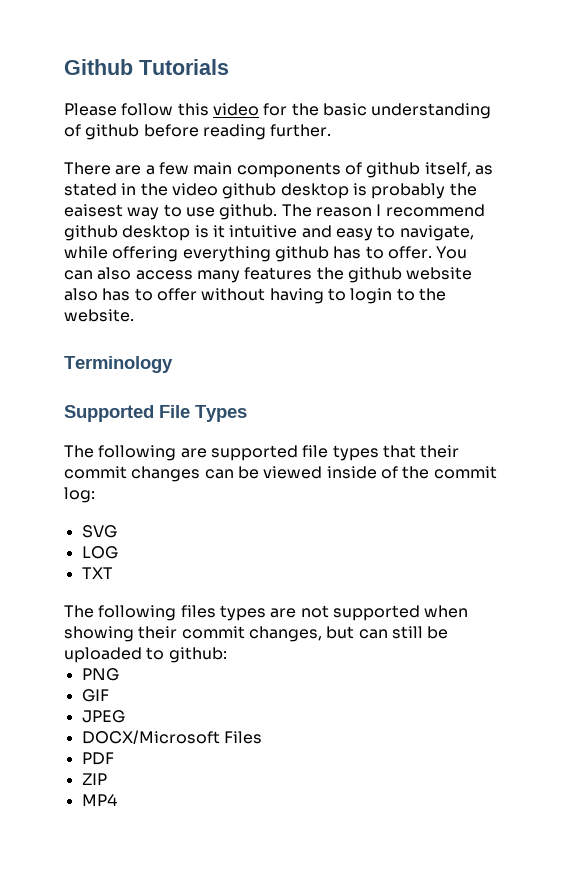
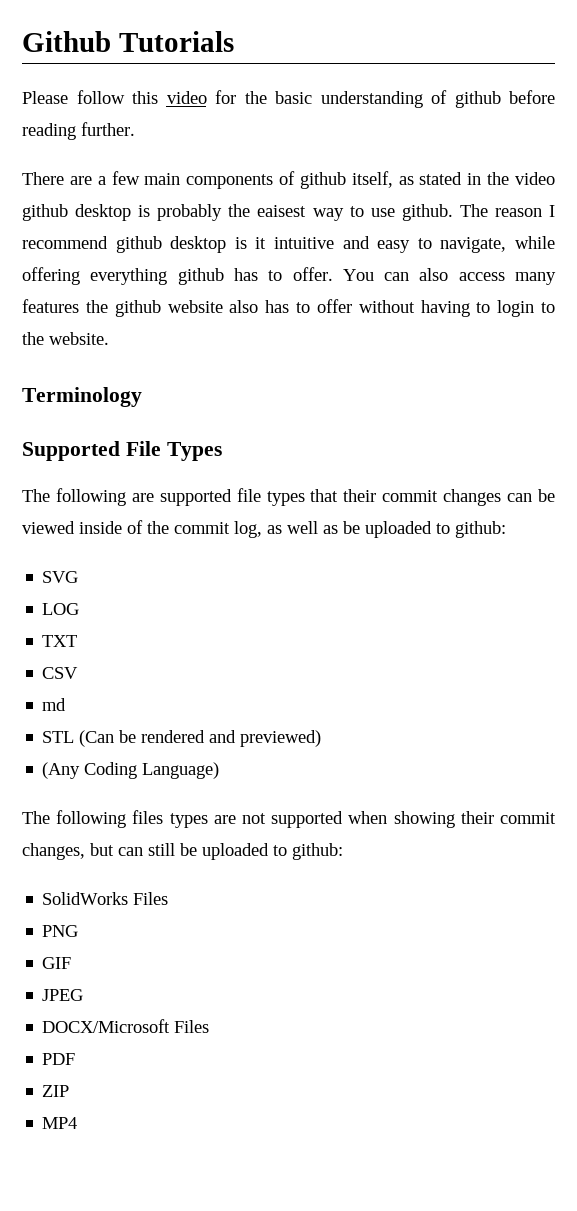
[64,487,95,503] [81,525,117,538] [81,546,118,559] [81,567,113,579] log: // SVG // LOG // TXT -> [234,521,506,538] [42,571,79,583] [42,603,80,615] [42,635,78,647] [42,667,79,679] [42,698,67,711] [42,730,322,747] [42,762,220,779] log, as well as be uploaded to github: // SVG // LOG // TXT // CSV // md // STL (Can be rendered and previewed) // (Any Coding Language)
(227, 655) none -> [42,892,169,905] // SolidWorks Files

